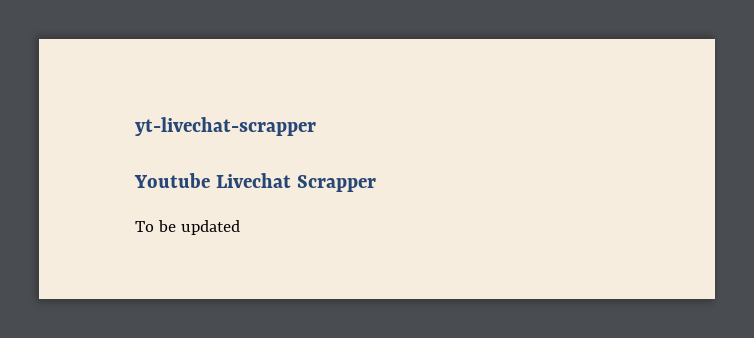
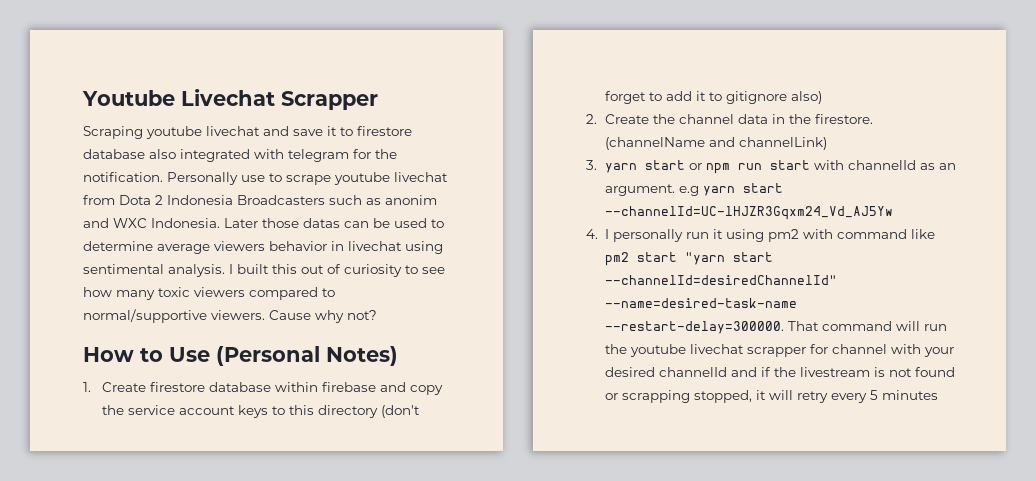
[135,117,316,136] yt-livechat-scrapper // -> (82, 98) none
[135,220,240,235] To be updated -> [83,126,412,139] [83,149,397,162] [83,172,448,185] [83,195,437,205] [83,218,444,228] [83,241,443,254] [83,264,445,277] [83,287,335,300] [83,309,377,323] [83,346,398,366] [83,382,444,395] [102,405,421,418] [605,91,823,104] [586,114,874,124] [605,137,828,150] [586,160,957,174] [605,183,784,196] [605,206,894,220] [586,229,936,242] [605,252,774,266] [605,275,838,285] [605,298,798,308] [605,321,948,334] [605,344,955,357] [605,367,956,377] [605,390,939,403] Scraping youtube livechat and save it to firestore database also integrated with telegram for the notification. Personally use to scrape youtube livechat from Dota 2 Indonesia Broadcasters such as anonim and WXC Indonesia. Later those datas can be used to determine average viewers behavior in livechat using sentimental analysis. I built this out of curiosity to see how many toxic viewers compared to normal/supportive viewers. Cause why not? // How to Use (Personal Notes) // 1. Create firestore database within firebase and copy the service account keys to this directory (don't forget to add it to gitignore also) // 2. Create the channel data in the firestore. (channelName and channelLink) // 3. yarn start or npm run start with channelId as an argument. e.g yarn start --channelId=UC-lHJZR3Gqxm24_Vd_AJ5Yw // 4. I personally run it using pm2 with command like pm2 start "yarn start --channelId=desiredChannelId" --name=desired-task-name --restart-delay=300000. That command will run the youtube livechat scrapper for channel with your desired channelId and if the livestream is not found or scrapping stopped, it will retry every 5 minutes

